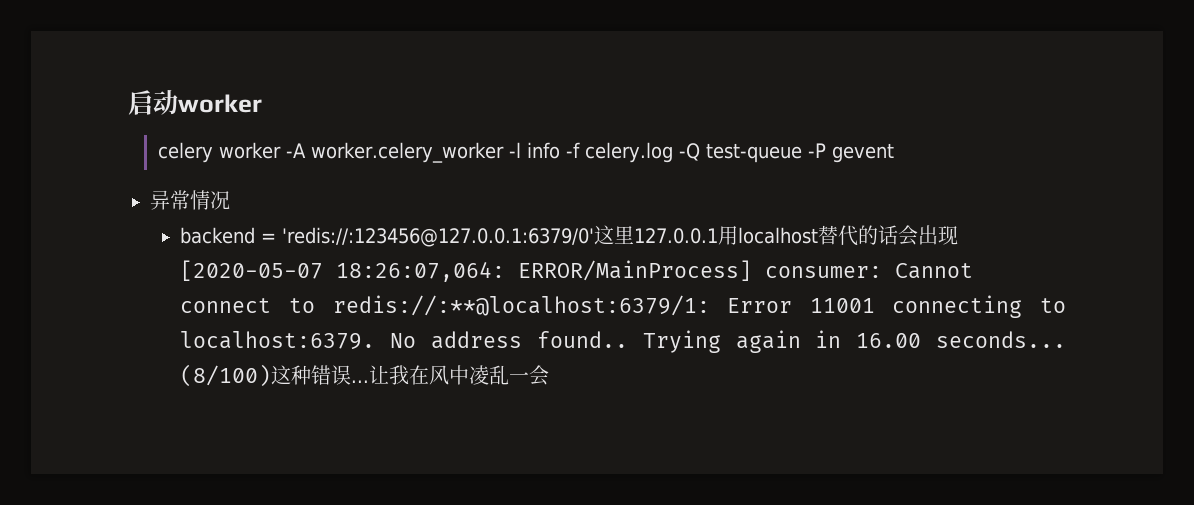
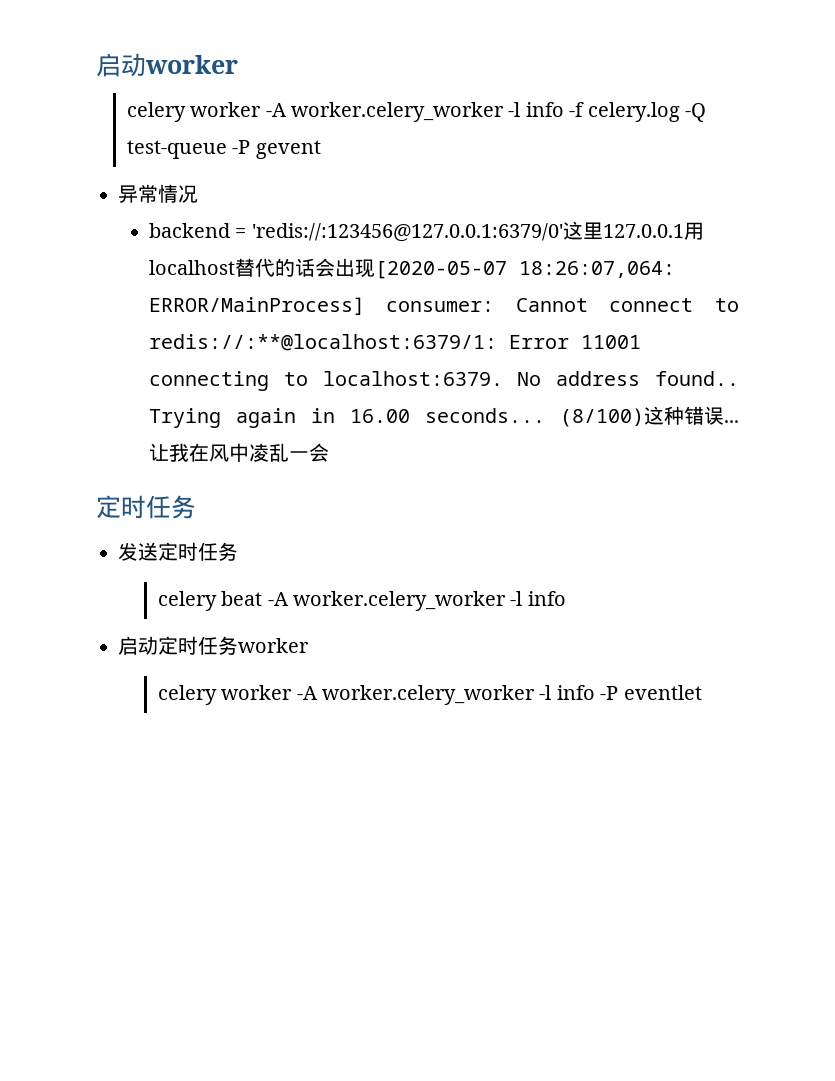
(550, 375) none -> [96,495,196,519] [118,542,238,561] [157,591,566,611] [118,636,309,655] [157,685,702,705] // 定时任务 // 发送定时任务 // celery beat -A worker.celery_worker -l info // 启动定时任务worker // celery worker -A worker.celery_worker -l info -P eventlet

